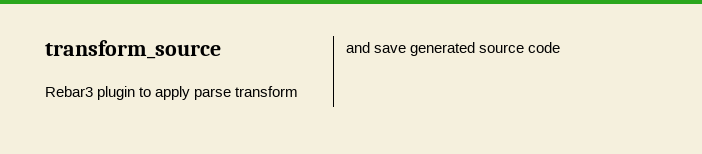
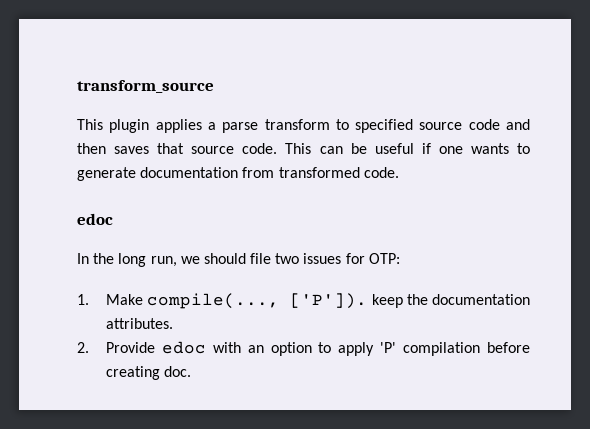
[45,86,299,100] [346,42,561,56] Rebar3 plugin to apply parse transform and save generated source code -> [77,119,530,133] [77,143,530,154] [77,167,399,181] [77,213,113,225] [77,253,400,267] [77,293,530,309] [106,318,174,329] [77,341,530,356] [106,366,192,380] This plugin applies a parse transform to specified source code and then saves that source code. This can be useful if one wants to generate documentation from transformed code. // edoc // In the long run, we should file two issues for OTP: // 1. Make compile(..., ['P']). keep the documentation attributes. // 2. Provide edoc with an option to apply 'P' compilation before creating doc.

